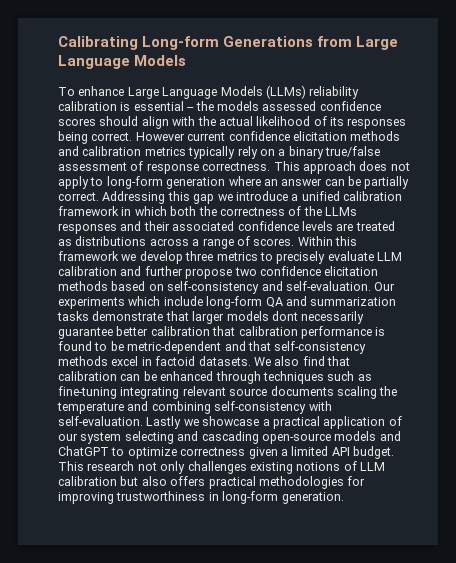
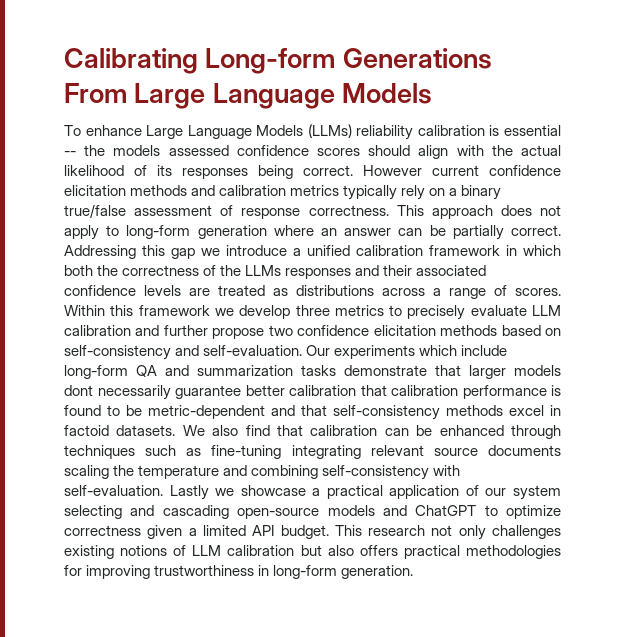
[317,36,353,47] from -> [64,83,127,103] From

